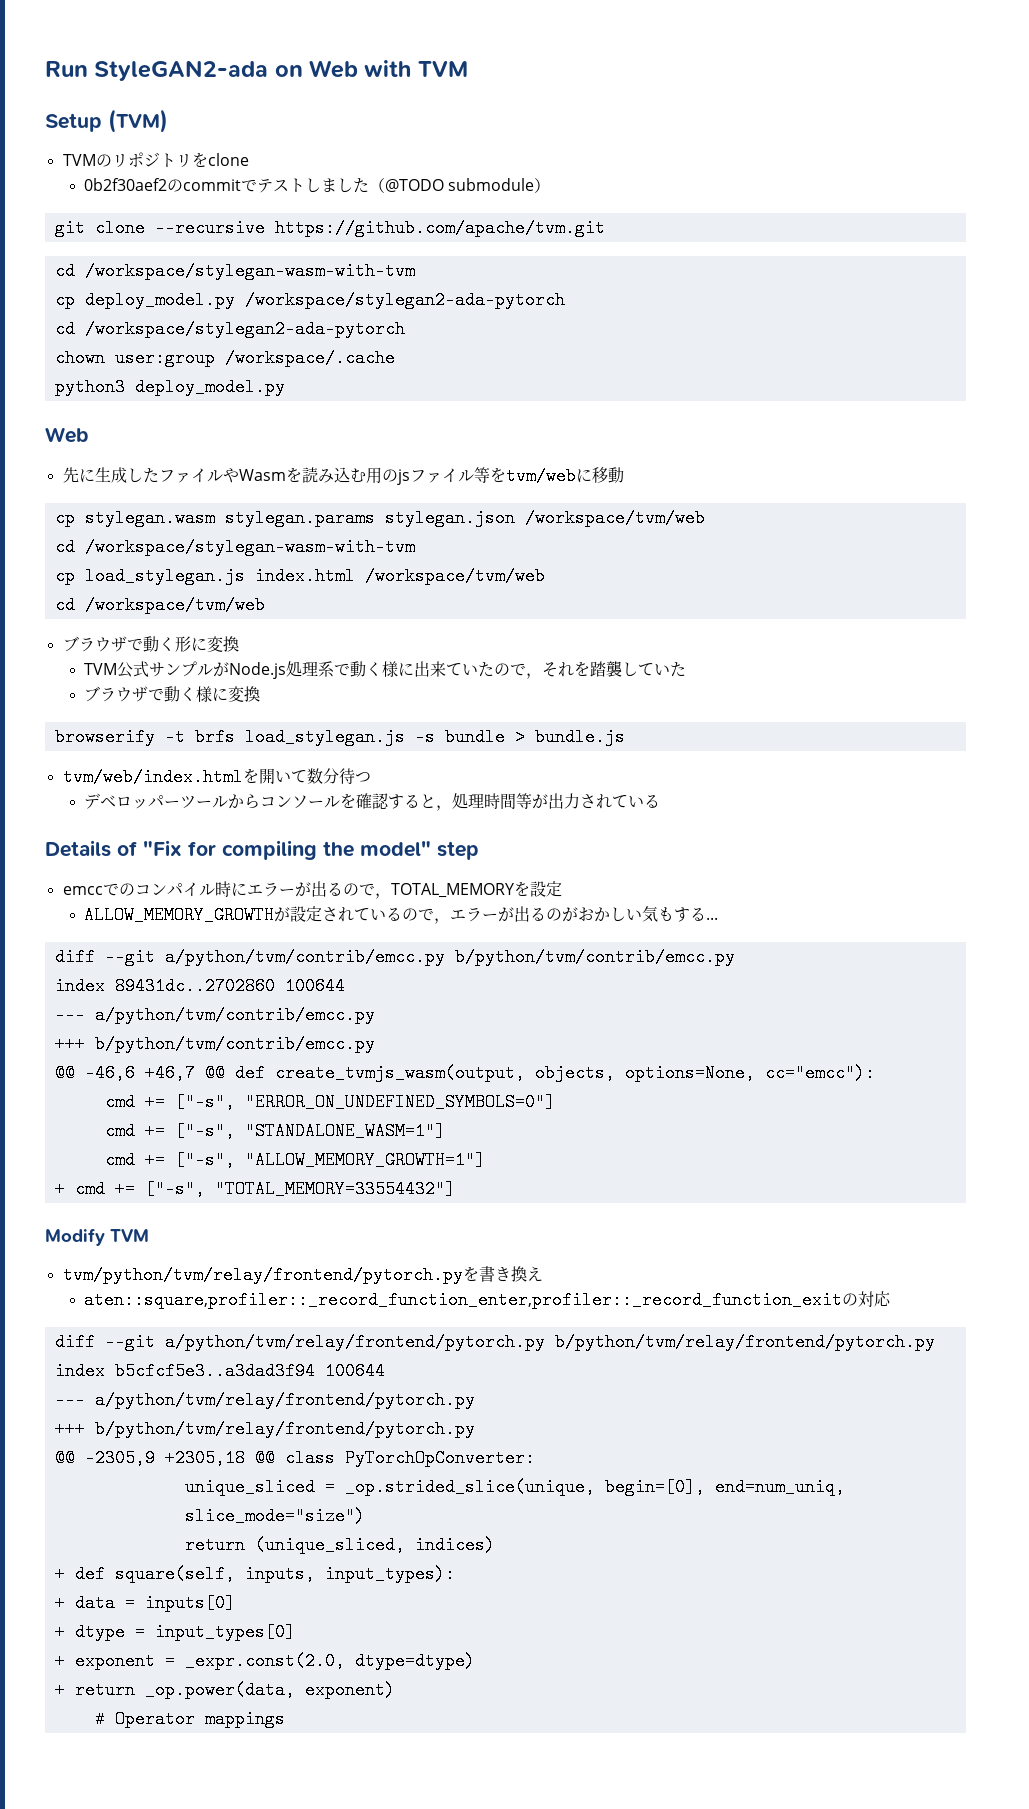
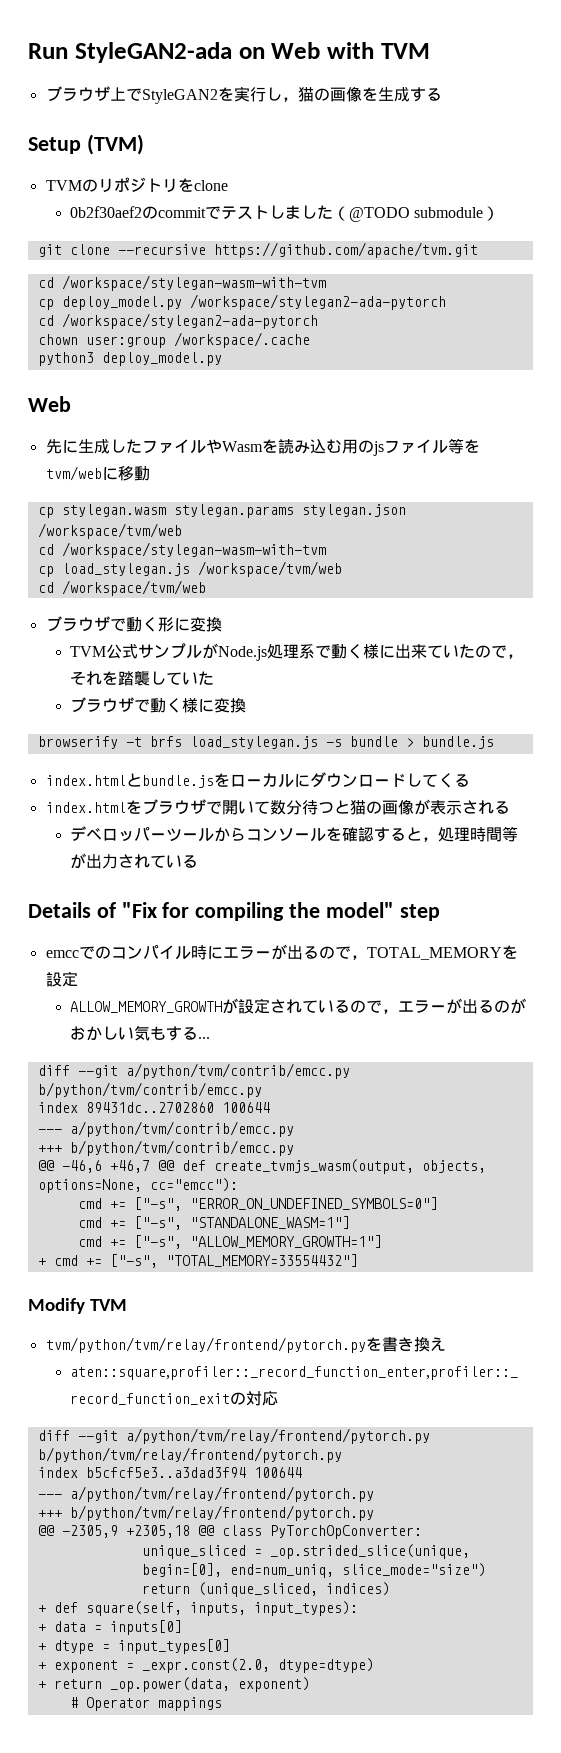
(468, 69) none -> [45,86,442,104] // ブラウザ上でStyleGAN2を実行し，猫の画像を生成する
[254,567,355,585] index.html -> (190, 569) none
[62,768,371,786] tvm/web/index.htmlを開いて数分待つ -> [45,772,470,788] [45,799,510,815] index.htmlとbundle.jsをローカルにダウンロードしてくる // index.htmlをブラウザで開いて数分待つと猫の画像が表示される

